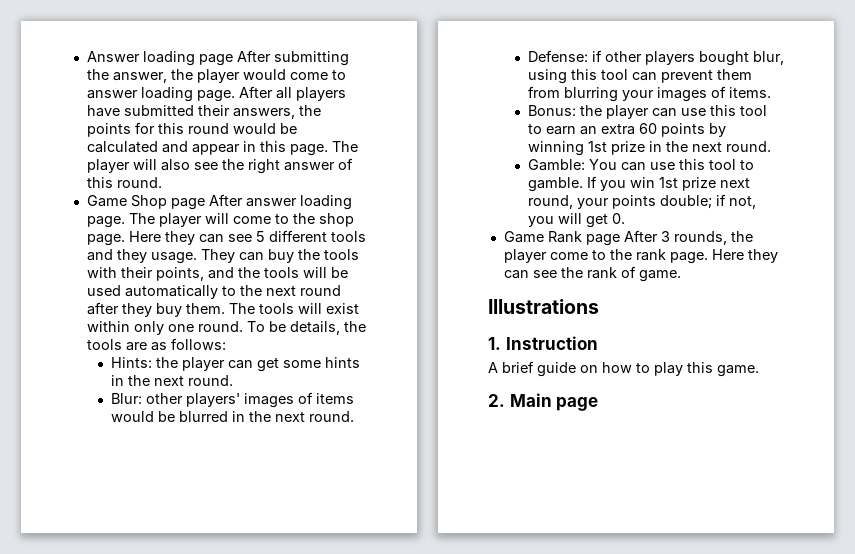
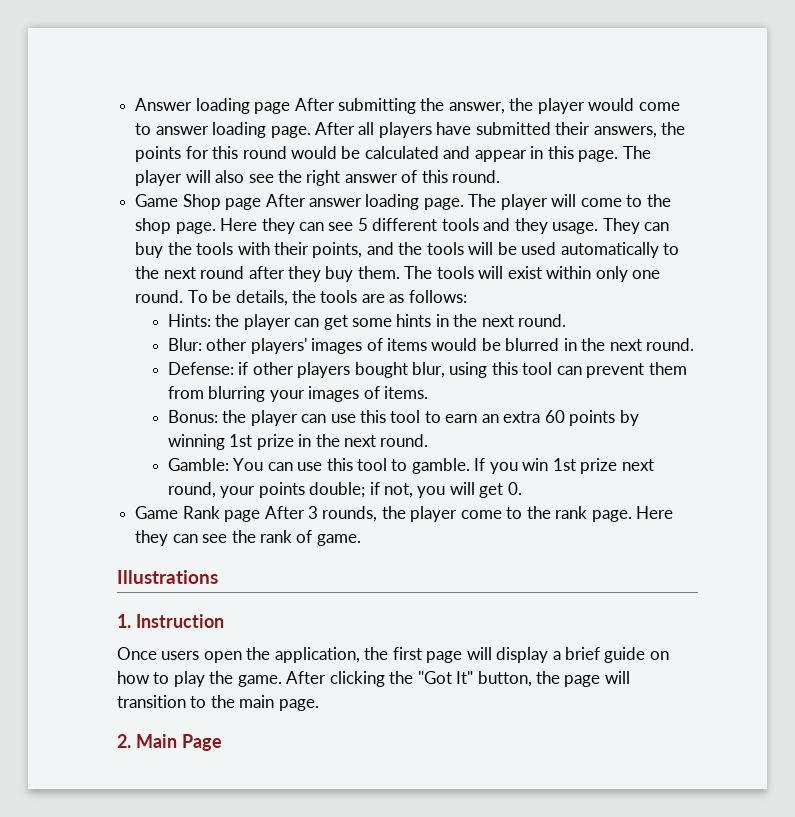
[488,362,498,373] A -> [117,647,561,663] Once users open the application, the first page will display a
[687,362,759,377] this game. -> [209,671,630,687] [117,695,319,711] the game. After clicking the "Got It" button, the page will transition to the main page.
[556,397,599,411] page -> [181,734,222,751] Page

